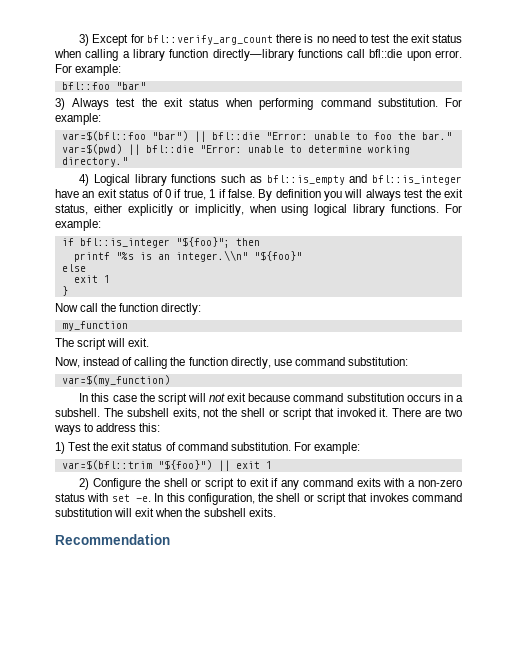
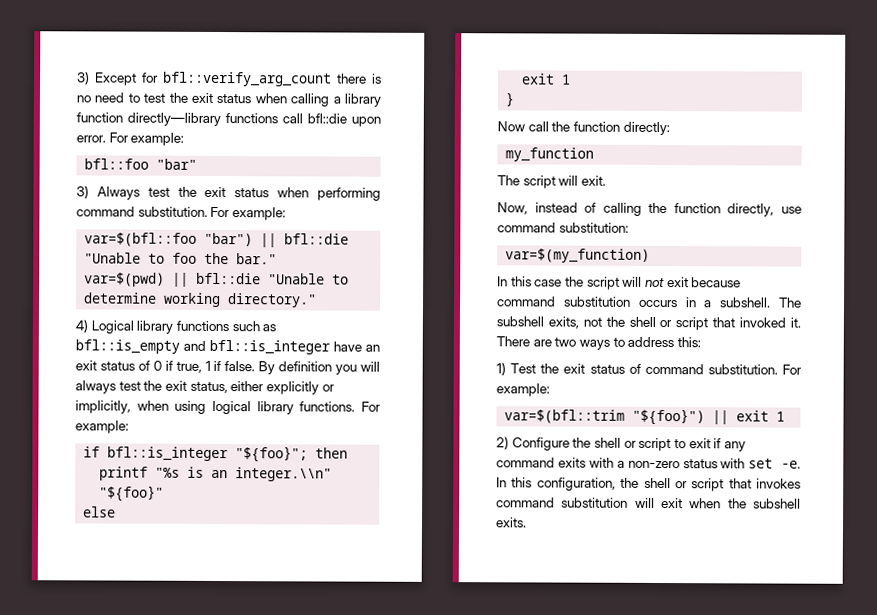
[265,132,350,140] "Error: unable -> [84,252,142,264] "Unable
[199,145,284,153] "Error: unable -> [268,273,326,285] "Unable
[55,534,170,545] // Recommendation -> (527, 522) none

